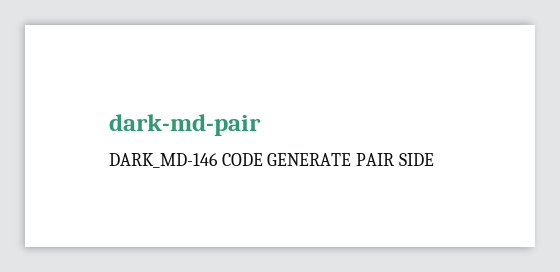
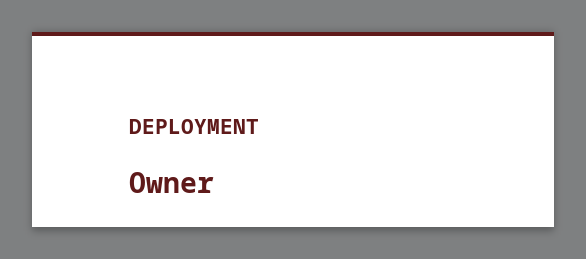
[109,114,261,136] [109,153,434,168] dark-md-pair // DARK_MD-146 CODE GENERATE PAIR SIDE -> [129,119,259,134] [129,172,214,193] DEPLOYMENT // Owner

